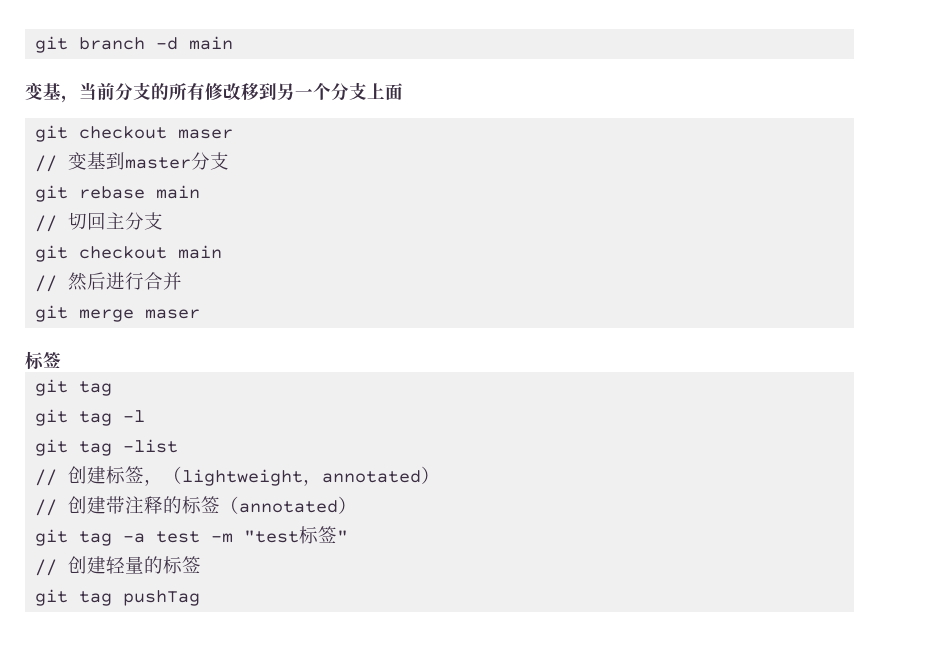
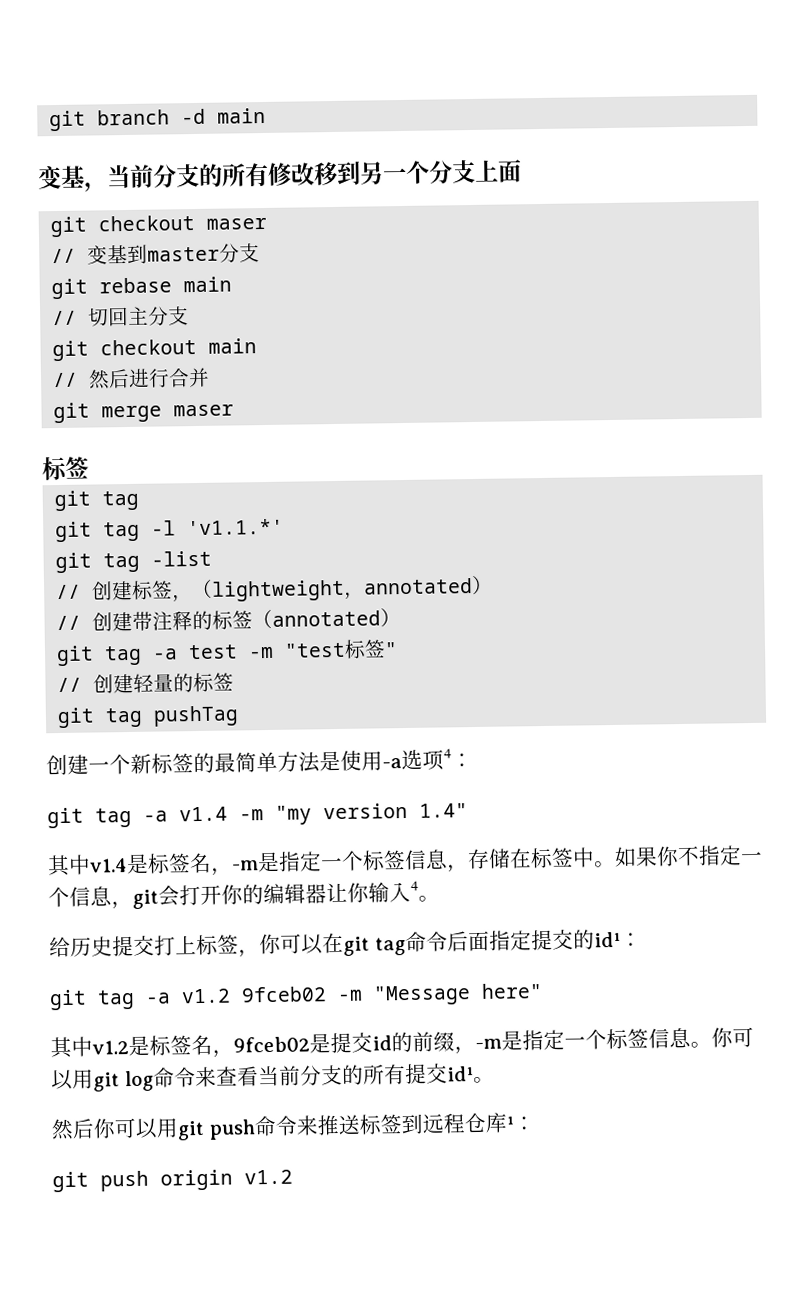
(145, 416) none -> [187,518,285,536] 'v1.1.*'
(200, 598) none -> [46,748,473,776] [47,802,468,829] [47,845,763,877] [48,880,440,910] [49,929,642,958] [49,983,543,1011] [50,1026,754,1059] [51,1063,495,1092] [51,1112,535,1141] [52,1169,293,1193] // 创建一个新标签的最简单方法是使用-a选项⁴： // git tag -a v1.4 -m "my version 1.4" // 其中v1.4是标签名，-m是指定一个标签信息，存储在标签中。如果你不指定一个信息，git会打开你的编辑器让你输入⁴。 // 给历史提交打上标签，你可以在git tag命令后面指定提交的id¹： // git tag -a v1.2 9fceb02 -m "Message here" // 其中v1.2是标签名，9fceb02是提交id的前缀，-m是指定一个标签信息。你可以用git log命令来查看当前分支的所有提交id¹。 // 然后你可以用git push命令来推送标签到远程仓库¹： // git push origin v1.2

